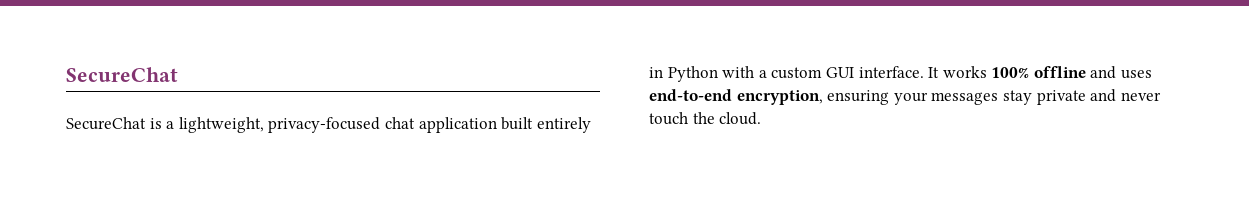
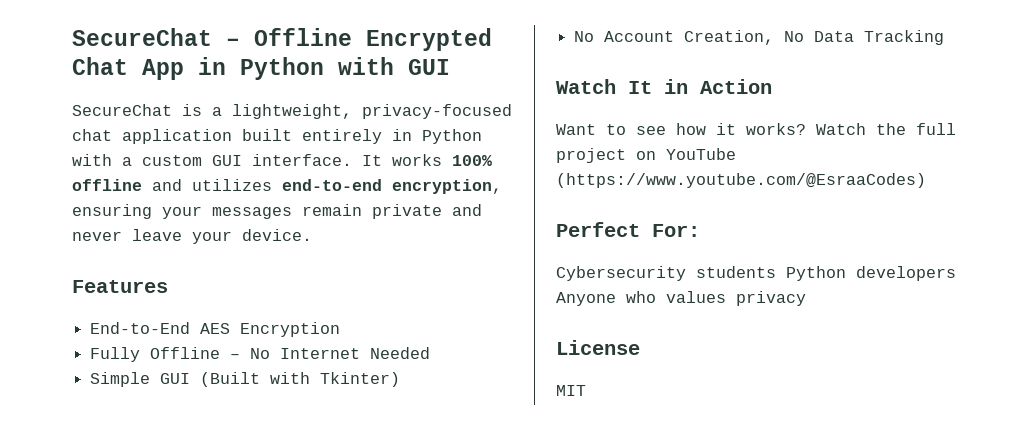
[66,67,178,82] SecureChat -> [72,28,492,51] [72,57,450,80] SecureChat – Offline Encrypted Chat App in Python with GUI
[1121,70,1153,79] uses -> [192,179,272,191] utilizes
[1002,90,1032,105] stay -> [302,204,362,216] remain
[649,112,762,125] touch the cloud. -> [132,229,312,244] [72,280,168,293] [90,322,341,337] [90,347,431,362] [90,372,401,387] [574,30,945,45] [556,79,772,94] [556,123,956,135] [556,148,736,163] [556,173,926,188] [556,222,700,237] [556,266,956,281] [556,291,806,306] [556,340,640,355] [556,385,586,396] leave your device. // Features // End-to-End AES Encryption // Fully Offline – No Internet Needed // Simple GUI (Built with Tkinter) // No Account Creation, No Data Tracking // Watch It in Action // Want to see how it works? Watch the full project on YouTube (https://www.youtube.com/@EsraaCodes) // Perfect For: // Cybersecurity students Python developers Anyone who values privacy // License // MIT

